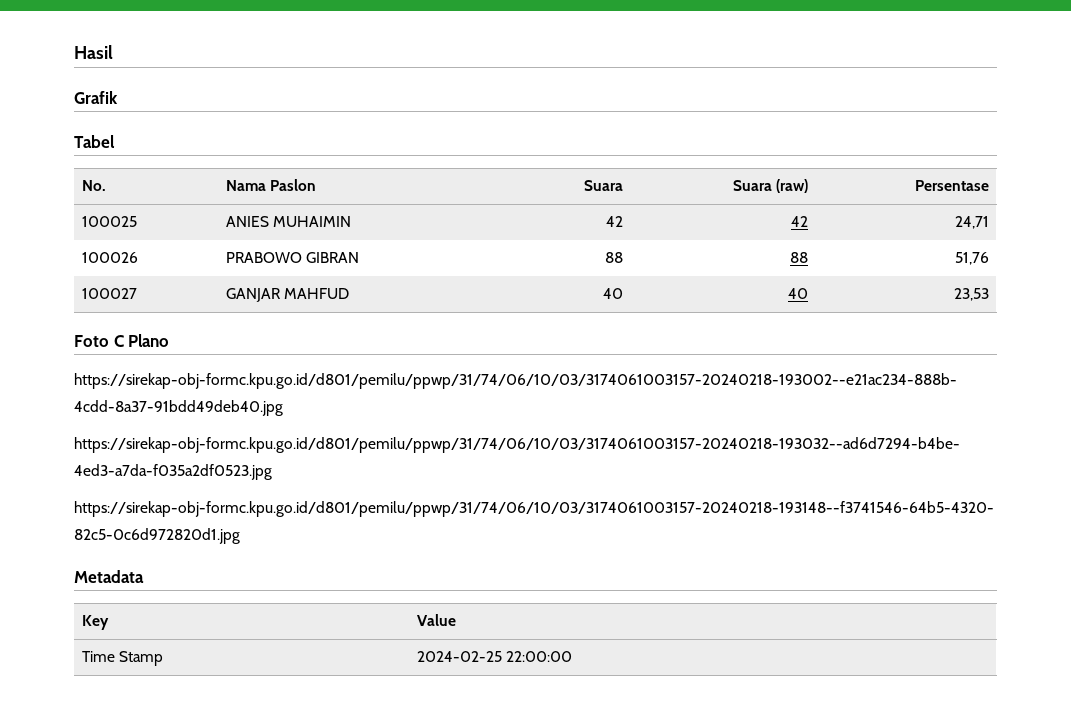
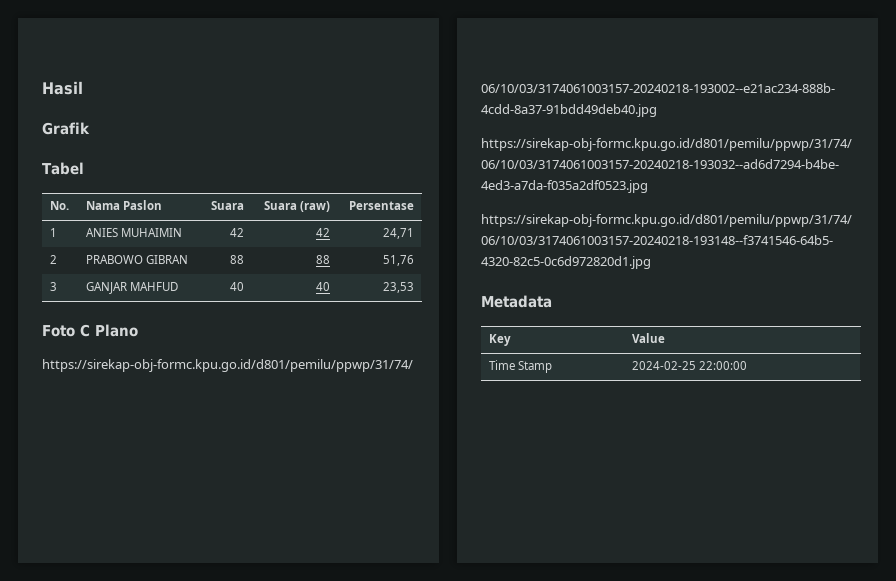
[81,216,137,227] 100025 -> [50,228,58,237] 1
[81,252,138,263] 100026 -> [50,255,58,264] 2
[81,288,137,299] 100027 -> [50,282,58,291] 3

